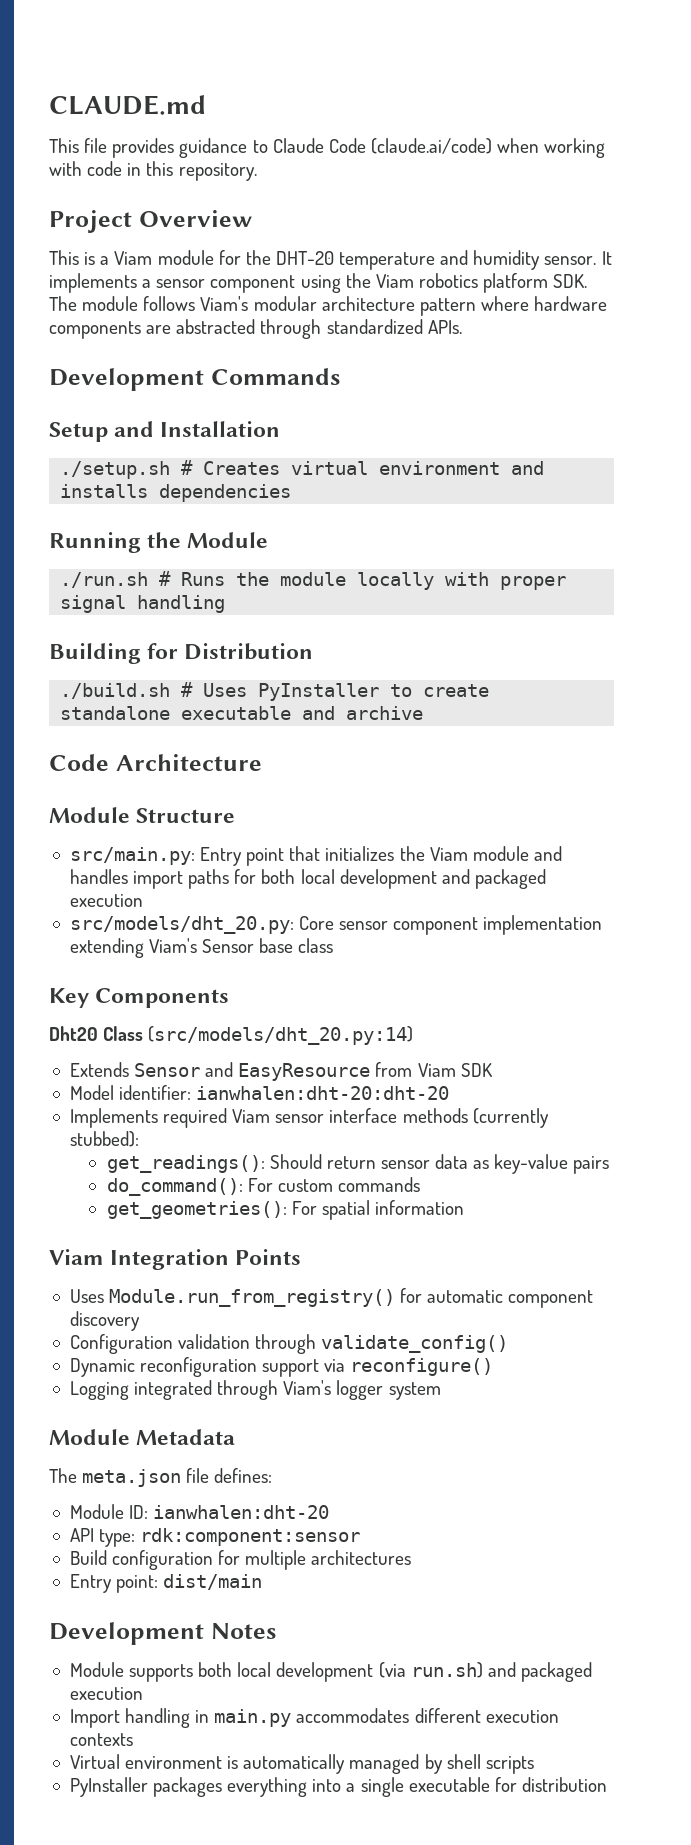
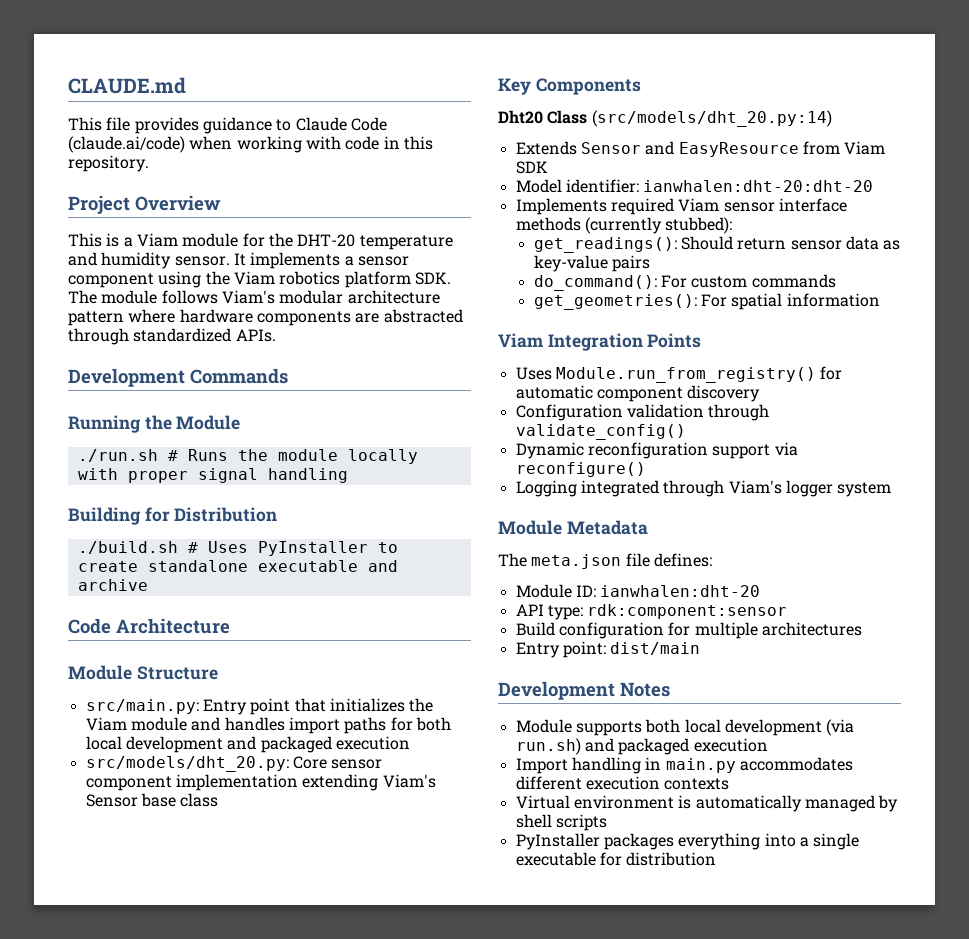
[49,421,281,442] [60,460,545,479] [60,484,292,502] // Setup and Installation // ./setup.sh # Creates virtual environment and installs dependencies -> (288, 376) none

